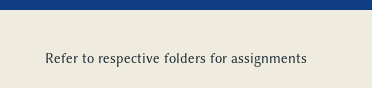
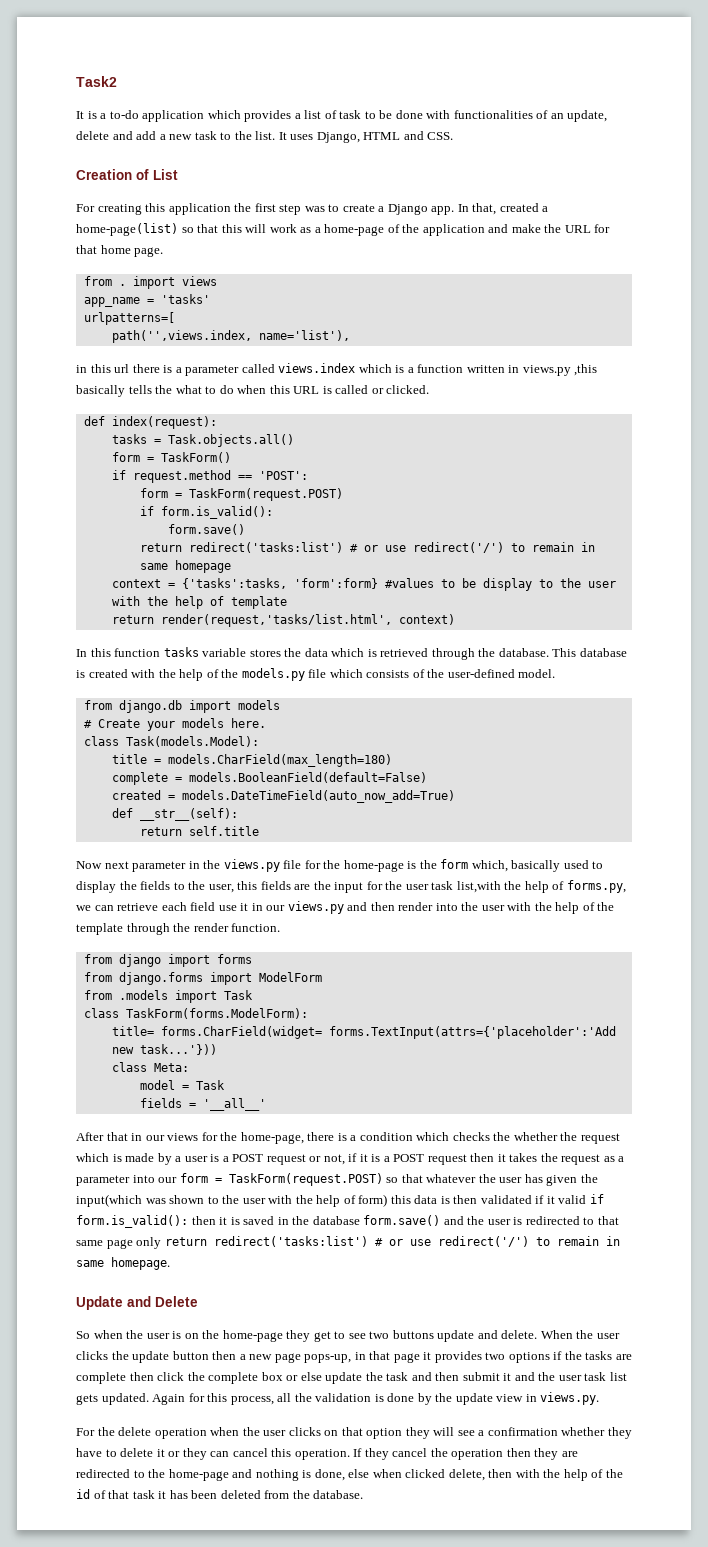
[45,53,307,67] Refer to respective folders for assignments -> [76,76,117,87] [76,110,608,122] [76,131,454,143] [76,169,178,180] [76,203,549,215] [76,223,611,236] [76,245,164,257] [83,276,217,289] [83,294,210,307] [83,312,175,325] [111,330,350,343] [76,363,598,376] [76,385,430,397] [83,416,217,429] [111,434,294,447] [111,452,231,463] [111,470,308,483] [139,488,343,501] [139,506,273,519] [167,524,245,535] [139,542,595,553] [139,560,231,573] [111,578,616,591] [111,596,287,609] [111,614,455,627] [76,647,627,660] [76,668,556,681] [83,700,280,713] [83,718,266,731] [83,736,259,747] [111,754,392,767] [111,772,427,785] [111,790,455,803] [111,808,238,821] [139,826,259,836] [76,859,604,872] [76,880,626,893] [76,901,615,914] [76,923,281,935] [83,954,252,967] [83,972,322,985] [83,990,253,1003] [83,1008,308,1019] [111,1026,616,1039] [111,1044,217,1055] [111,1062,189,1072] [139,1080,225,1090] [139,1098,266,1111] [76,1132,620,1144] [76,1153,625,1165] [76,1173,598,1186] [76,1194,604,1207] [76,1215,619,1228] [76,1236,620,1249] [76,1257,170,1270] [76,1296,198,1310] [76,1330,620,1342] [76,1351,632,1363] [76,1372,627,1384] [76,1392,600,1405] [76,1427,632,1439] [76,1448,578,1460] [76,1469,623,1481] [76,1489,364,1499] Task2 // It is a to-do application which provides a list of task to be done with functionalities of an update, delete and add a new task to the list. It uses Django, HTML and CSS. // Creation of List // For creating this application the first step was to create a Django app. In that, created a home-page(list) so that this will work as a home-page of the application and make the URL for that home page. // from . import views // app_name = 'tasks' // urlpatterns=[ // path('',views.index, name='list'), // in this url there is a parameter called views.index which is a function written in views.py ,this basically tells the what to do when this URL is called or clicked. // def index(request): // tasks = Task.objects.all() // form = TaskForm() // if request.method == 'POST': // form = TaskForm(request.POST) // if form.is_valid(): // form.save() // return redirect('tasks:list') # or use redirect('/') to remain in same homepage // context = {'tasks':tasks, 'form':form} #values to be display to the user with the help of template // return render(request,'tasks/list.html', context) // In this function tasks variable stores the data which is retrieved through the database. This database is created with the help of the models.py file which consists of the user-defined model. // from django.db import models // # Create your models here. // class Task(models.Model): // title = models.CharField(max_length=180) // complete = models.BooleanField(default=False) // created = models.DateTimeField(auto_now_add=True) // def __str__(self): // return self.title // Now next parameter in the views.py file for the home-page is the form which, basically used to display the fields to the user, this fields are the input for the user task list,with the help of forms.py, we can retrieve each field use it in our views.py and then render into the user with the help of the template through the render function. // from django import forms // from django.forms import ModelForm // from .models import Task // class TaskForm(forms.ModelForm): // title= forms.CharField(widget= forms.TextInput(attrs={'placeholder':'Add new task...'})) // class Meta: // model = Task // fields = '__all__' // After that in our views for the home-page, there is a condition which checks the whether the request which is made by a user is a POST request or not, if it is a POST request then it takes the request as a parameter into our form = TaskForm(request.POST) so that whatever the user has given the input(which was shown to the user with the help of form) this data is then validated if it valid if form.is_valid(): then it is saved in the database form.save() and the user is redirected to that same page only return redirect('tasks:list') # or use redirect('/') to remain in same homepage. // Update and Delete // So when the user is on the home-page they get to see two buttons update and delete. When the user clicks the update button then a new page pops-up, in that page it provides two options if the tasks are complete then click the complete box or else update the task and then submit it and the user task list gets updated. Again for this process, all the validation is done by the update view in views.py. // For the delete operation when the user clicks on that option they will see a confirmation whether they have to delete it or they can cancel this operation. If they cancel the operation then they are redirected to the home-page and nothing is done, else when clicked delete, then with the help of the id of that task it has been deleted from the database.

